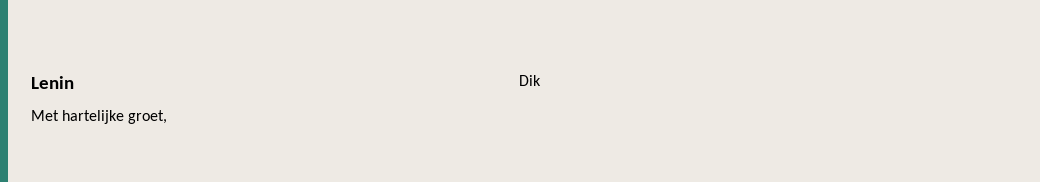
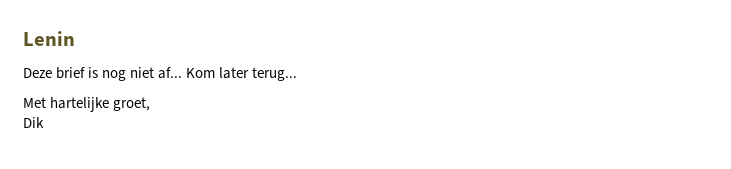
(74, 82) none -> [23,67,298,81] // Deze brief is nog niet af... Kom later terug...

